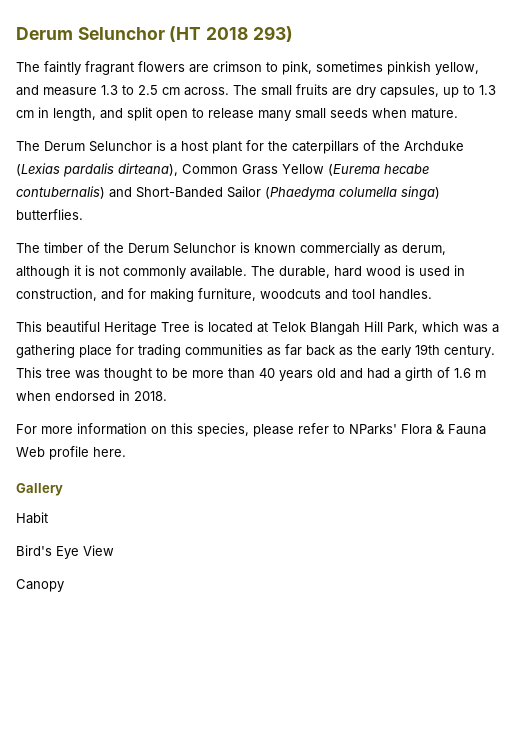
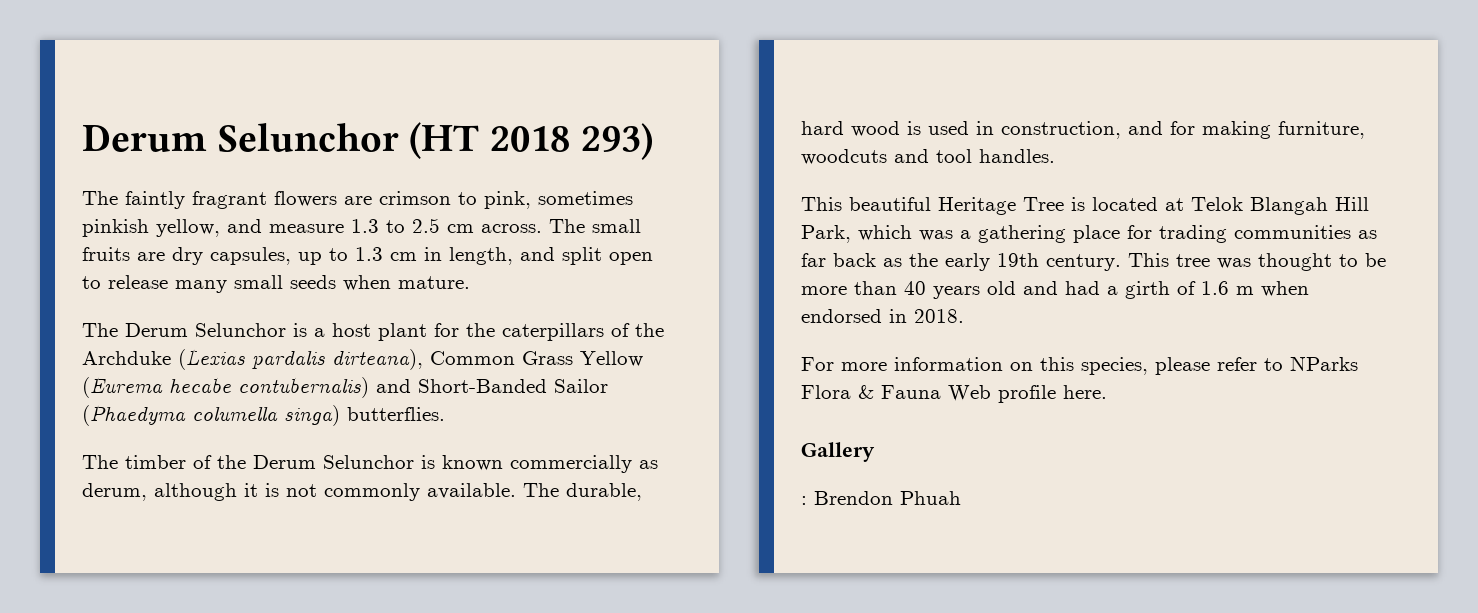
[349,424,397,435] NParks' -> [1290,356,1358,371] NParks
[16,512,48,524] [16,545,114,559] [16,579,64,592] Habit // Bird's Eye View // Canopy -> [801,491,961,505] : Brendon Phuah

